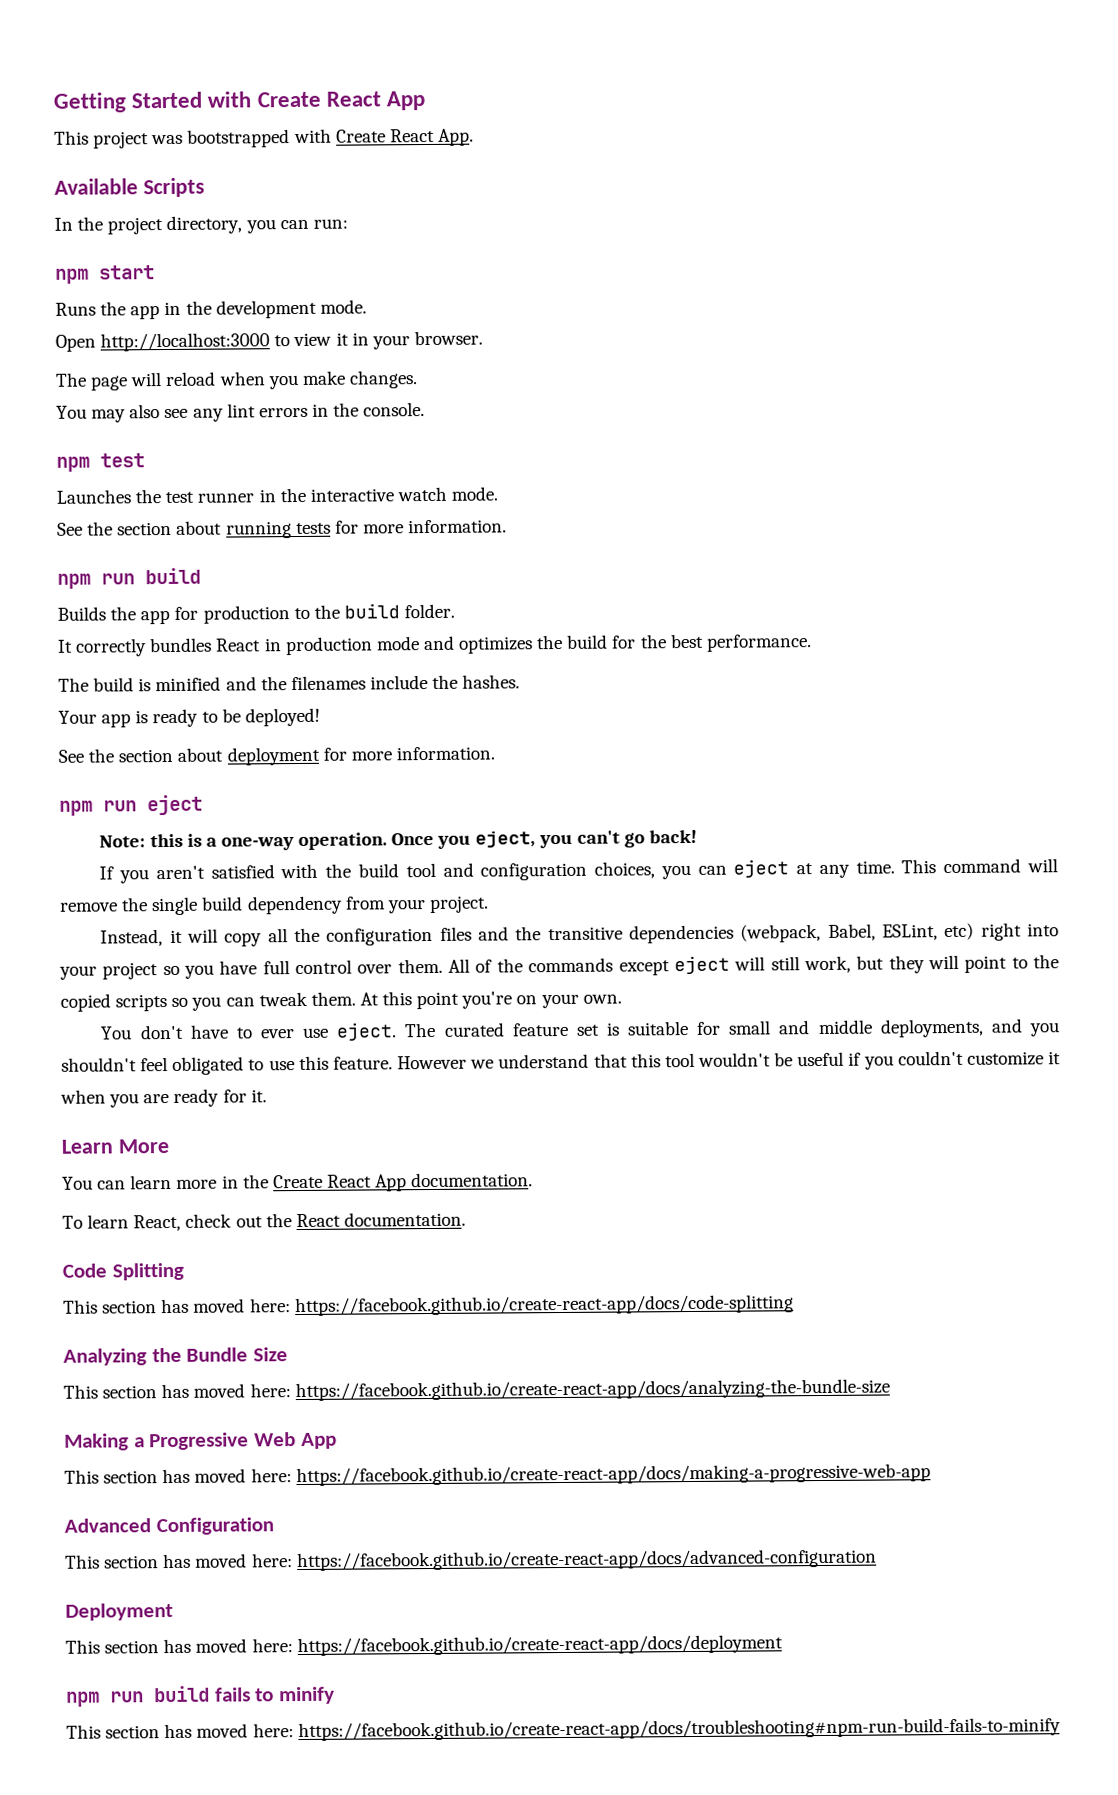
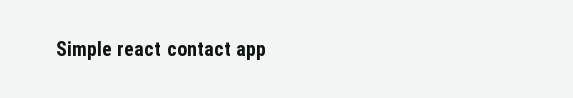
[53,90,426,113] [54,128,474,149] [54,177,205,198] [54,215,348,235] [55,265,155,284] [55,299,367,320] [55,330,483,352] [55,370,418,391] [56,402,426,423] [56,453,145,472] [56,486,499,504] [57,519,508,539] [57,567,201,589] [57,603,456,625] [58,633,812,657] [58,674,521,692] [58,707,320,728] [58,746,495,766] [59,794,203,816] [99,829,697,851] [99,858,1059,884] [60,895,489,916] [100,922,1060,947] [59,954,1059,980] [60,991,622,1012] [100,1018,1060,1041] [61,1050,1061,1075] [60,1088,267,1108] [61,1139,169,1154] [62,1172,534,1192] [62,1211,466,1232] [62,1262,184,1281] [63,1294,794,1317] [63,1347,289,1366] [63,1378,890,1402] [64,1432,337,1451] [64,1463,931,1487] [64,1517,274,1536] [65,1548,877,1572] [65,1602,173,1621] [65,1634,783,1657] [66,1685,336,1707] [66,1717,1061,1742] Getting Started with Create React App // This project was bootstrapped with Create React App. // Available Scripts // In the project directory, you can run: // npm start // Runs the app in the development mode. // Open http://localhost:3000 to view it in your browser. // The page will reload when you make changes. // You may also see any lint errors in the console. // npm test // Launches the test runner in the interactive watch mode. // See the section about running tests for more information. // npm run build // Builds the app for production to the build folder. // It correctly bundles React in production mode and optimizes the build for the best performance. // The build is minified and the filenames include the hashes. // Your app is ready to be deployed! // See the section about deployment for more information. // npm run eject // Note: this is a one-way operation. Once you eject, you can't go back! // If you aren't satisfied with the build tool and configuration choices, you can eject at any time. This command will remove the single build dependency from your project. // Instead, it will copy all the configuration files and the transitive dependencies (webpack, Babel, ESLint, etc) right into your project so you have full control over them. All of the commands except eject will still work, but they will point to the copied scripts so you can tweak them. At this point you're on your own. // You don't have to ever use eject. The curated feature set is suitable for small and middle deployments, and you shouldn't feel obligated to use this feature. However we understand that this tool wouldn't be useful if you couldn't customize it when you are ready for it. // Learn More // You can learn more in the Create React App documentation. // To learn React, check out the React documentation. // Code Splitting // This section has moved here: https://facebook.github.io/create-react-app/docs/code-splitting // Analyzing the Bundle Size // This section has moved here: https://facebook.github.io/create-react-app/docs/analyzing-the-bundle-size // Making a Progressive Web App // This section has moved here: https://facebook.github.io/create-react-app/docs/making-a-progressive-web-app // Advanced Configuration // This section has moved here: https://facebook.github.io/create-react-app/docs/advanced-configuration // Deployment // This section has moved here: https://facebook.github.io/create-react-app/docs/deployment // npm run build fails to minify // This section has moved here: https://facebook.github.io/create-react-app/docs/troubleshooting#npm-run-build-fails-to-minify -> [56,41,267,60] Simple react contact app

